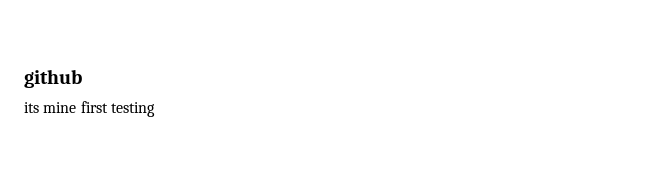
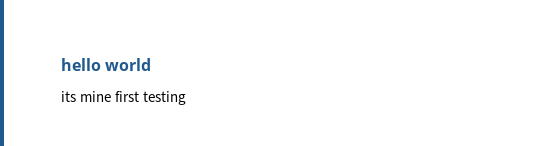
[24,69,82,88] github -> [61,58,152,71] hello world

